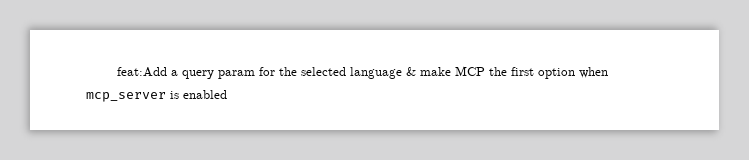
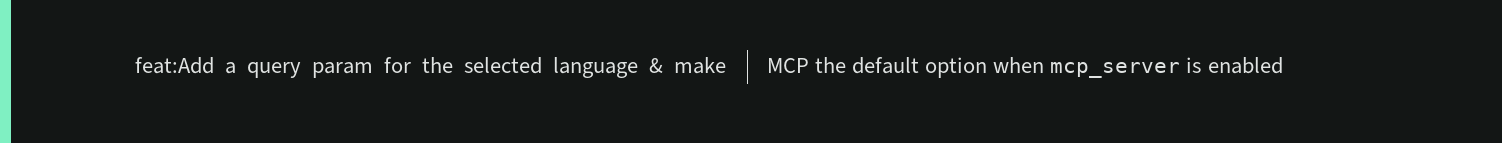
[510,67,534,76] first -> [852,57,920,74] default

